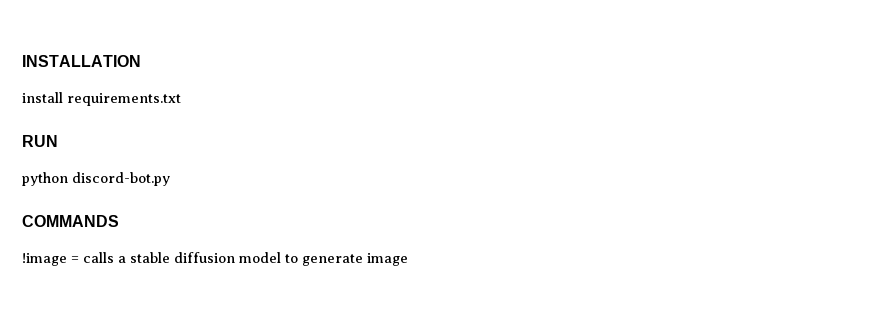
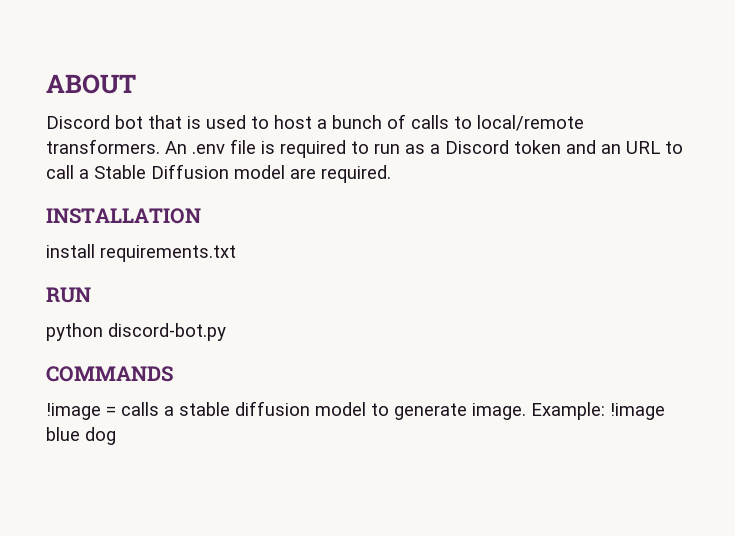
(22, 61) none -> [46,74,136,94] [46,114,584,131] [46,139,683,158] [46,164,391,183] ABOUT // Discord bot that is used to host a bunch of calls to local/remote transformers. An .env file is required to run as a Discord token and an URL to call a Stable Diffusion model are required. //
[367,253,408,266] image -> [472,402,665,420] [46,427,116,445] image. Example: !image blue dog

